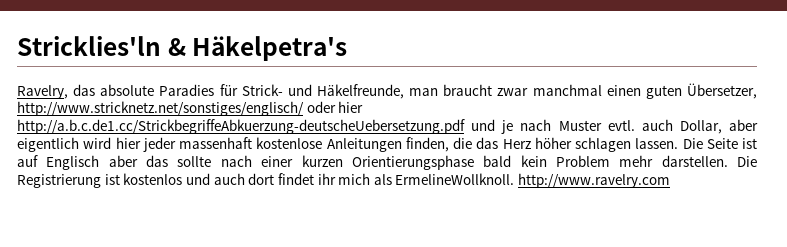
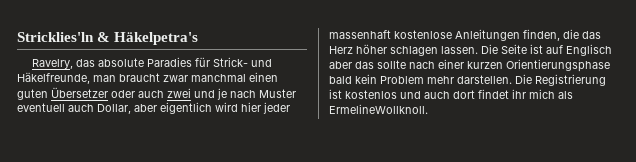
[687,83,757,99] [17,101,364,116] [17,119,465,134] Übersetzer, http://www.stricknetz.net/sonstiges/englisch/ oder hier http://a.b.c.de1.cc/StrickbegriffeAbkuerzung-deutscheUebersetzung.pdf -> [51,87,191,98] Übersetzer oder auch zwei
[607,120,635,131] evtl. -> [17,103,65,112] eventuell
[518,173,671,188] http://www.ravelry.com -> (428, 109) none

